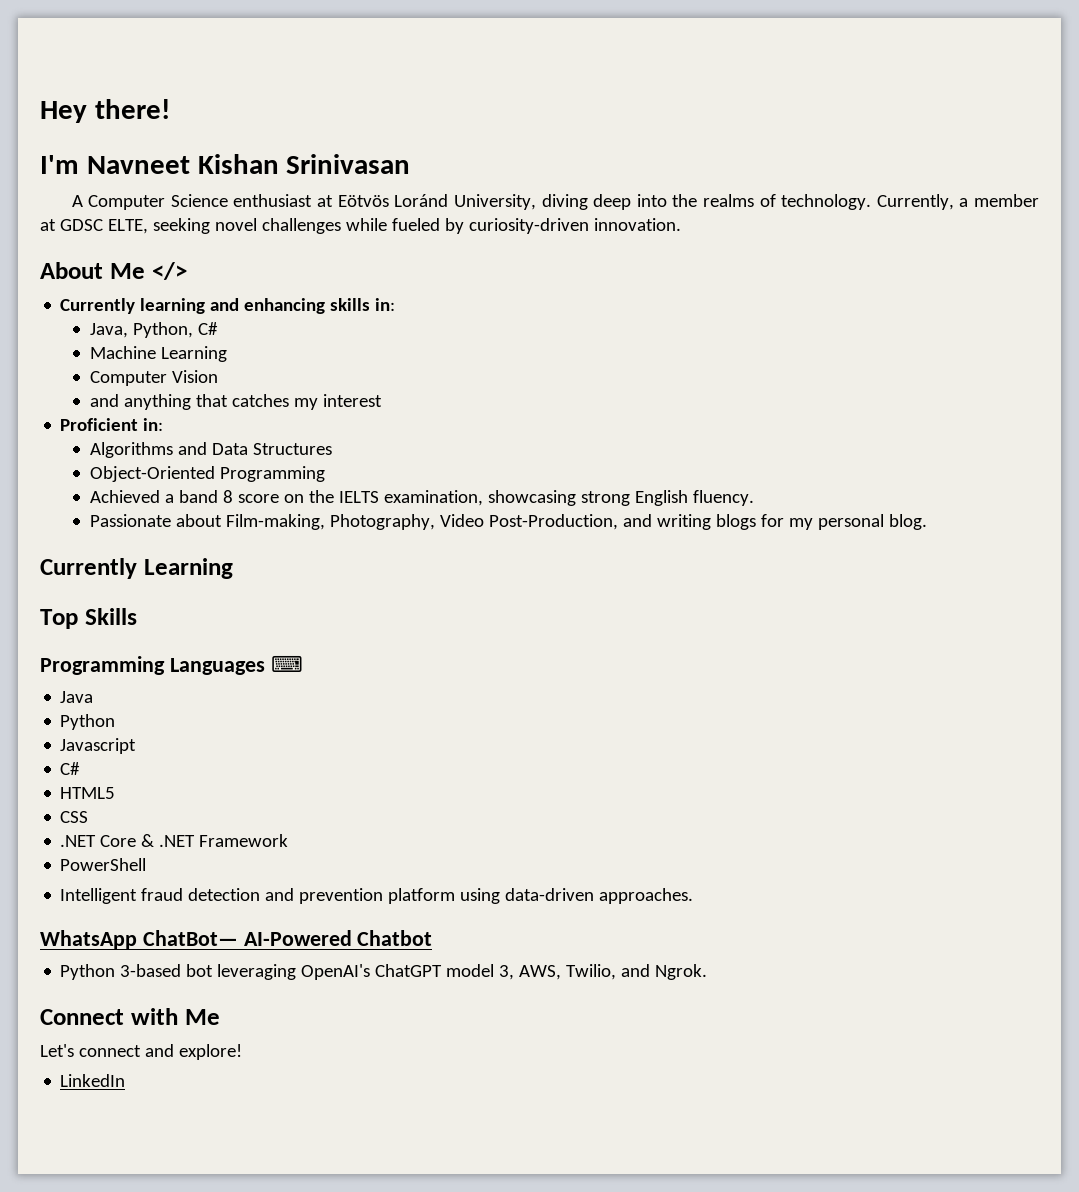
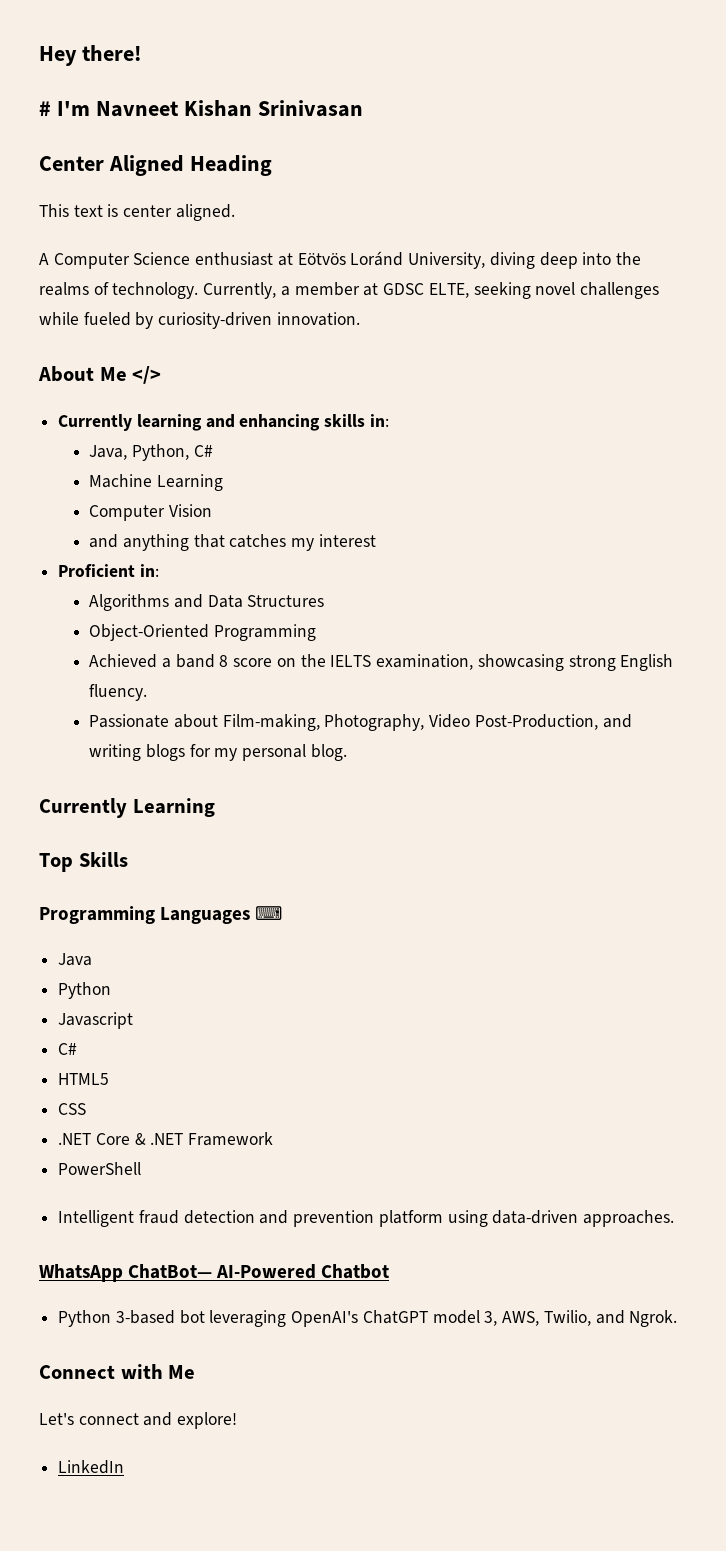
(170, 109) none -> [39,101,51,116] #
(411, 164) none -> [39,155,272,176] [39,204,235,221] // Center Aligned Heading // This text is center aligned.

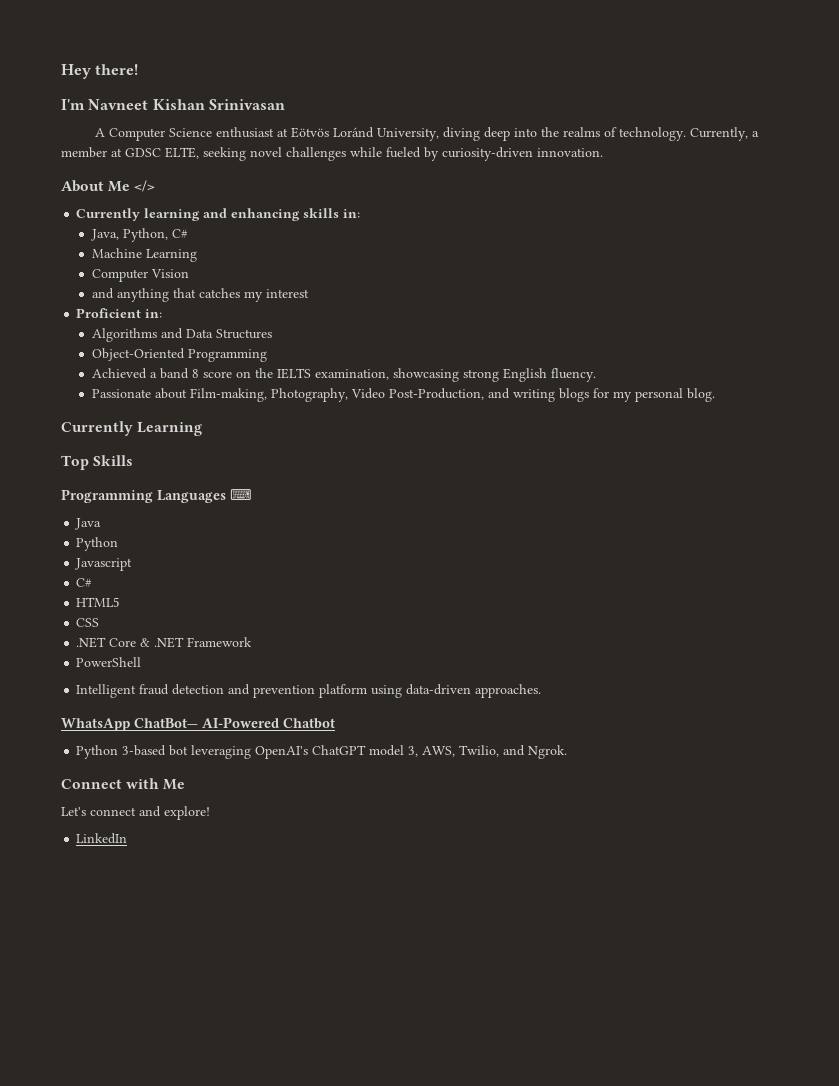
[39,101,51,116] # -> (139, 69) none
[39,155,272,176] [39,204,235,221] // Center Aligned Heading // This text is center aligned. -> (285, 104) none

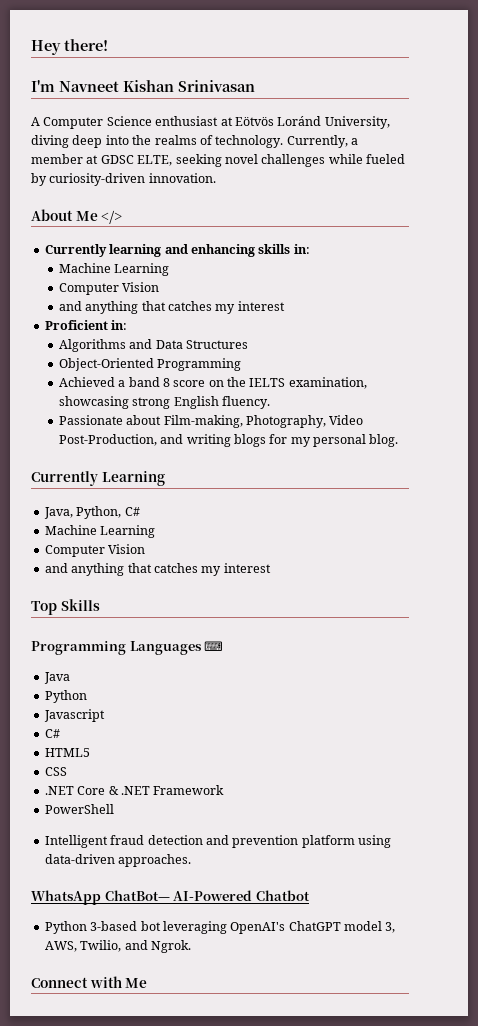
[91,228,189,242] // Java, Python, C# -> (310, 249) none
(203, 429) none -> [43,506,140,519] [44,525,156,538] [44,544,146,557] [44,563,271,576] // Java, Python, C# // Machine Learning // Computer Vision // and anything that catches my interest
[61,806,210,820] [76,833,128,844] // Let's connect and explore! // LinkedIn -> (148, 983) none

